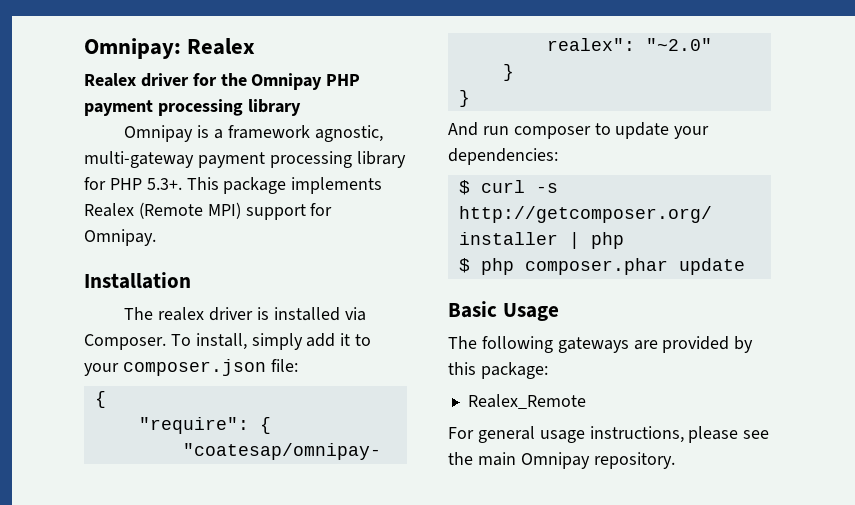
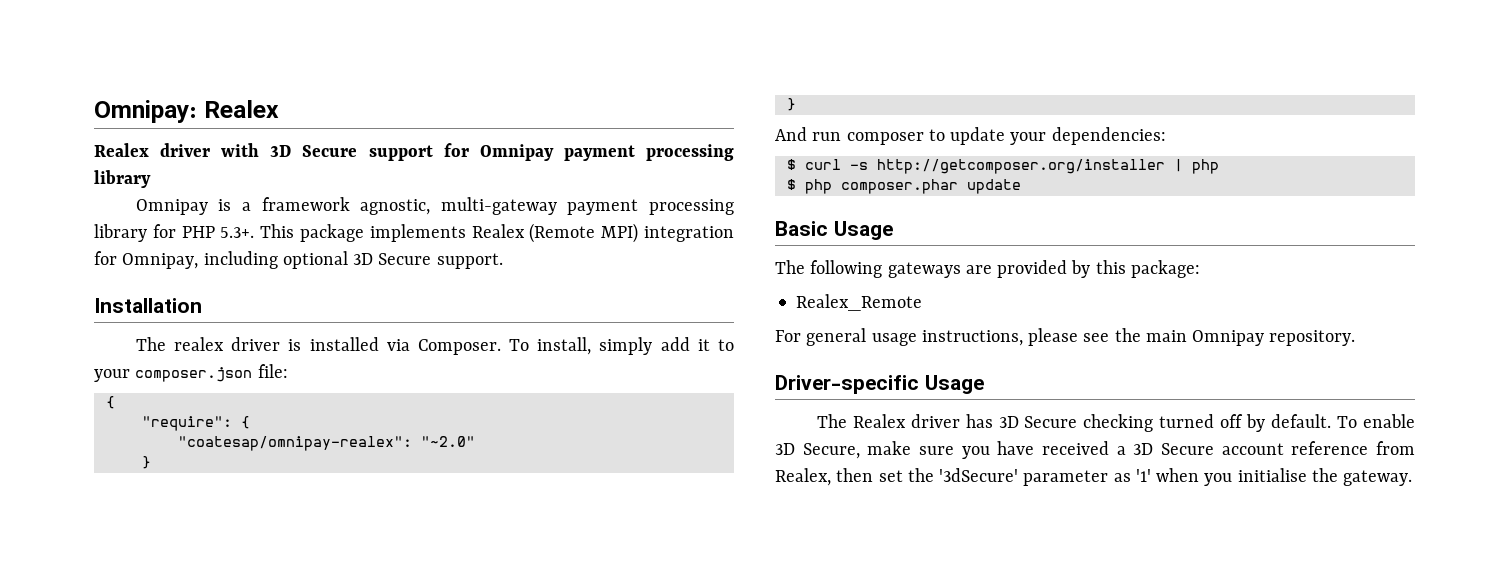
[192,73,361,90] for the Omnipay PHP -> [221,143,554,161] with 3D Secure support for Omnipay
[245,203,333,220] [84,229,156,246] support for Omnipay. -> [644,226,734,242] [94,251,503,269] integration for Omnipay, including optional 3D Secure support.
(675, 460) none -> [775,375,984,394] [816,414,1415,432] [775,441,1415,459] [775,468,1413,486] // Driver-specific Usage // The Realex driver has 3D Secure checking turned off by default. To enable 3D Secure, make sure you have received a 3D Secure account reference from Realex, then set the '3dSecure' parameter as '1' when you initialise the gateway.

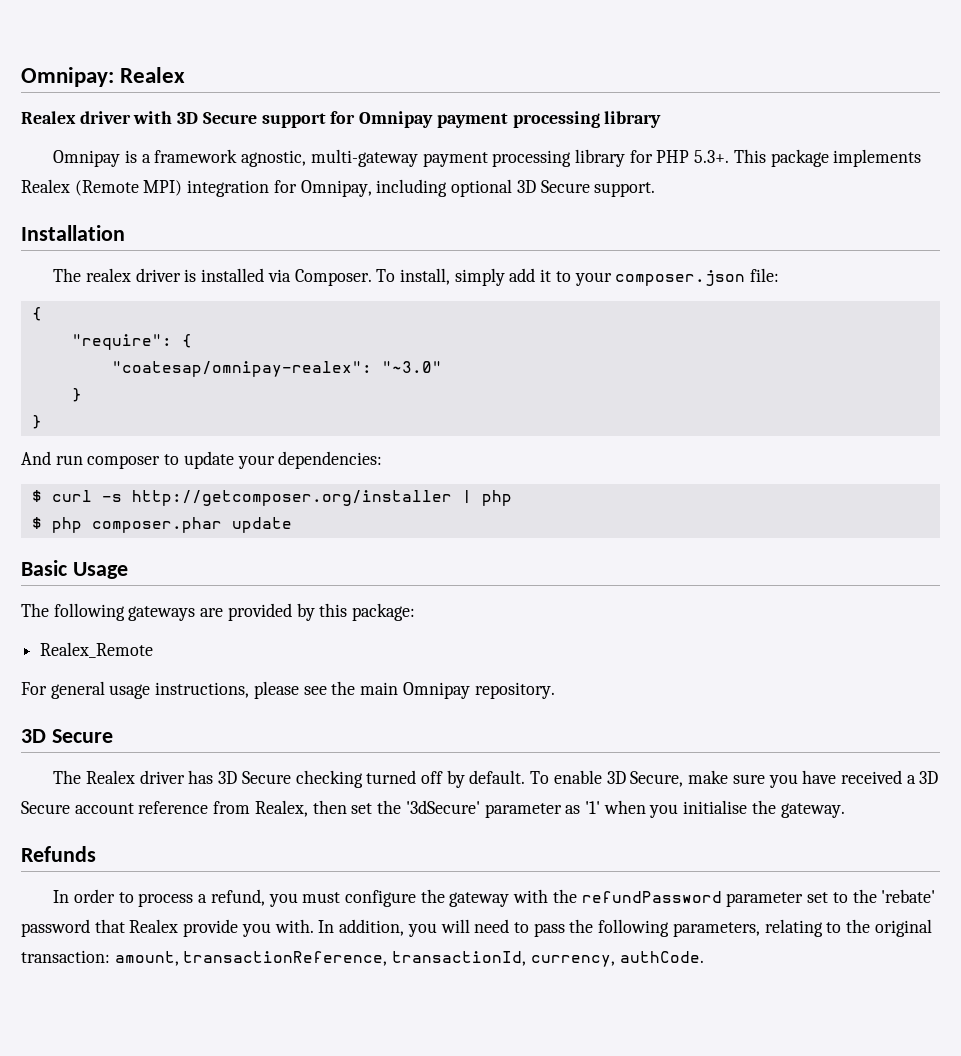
[420,436,475,447] "~2.0" -> [381,361,442,373] "~3.0"
[775,375,984,394] Driver-specific Usage -> [21,729,113,743] 3D Secure
(1413, 478) none -> [21,846,96,862] [53,889,936,907] [21,919,932,937] [21,950,704,967] // Refunds // In order to process a refund, you must configure the gateway with the refundPassword parameter set to the 'rebate' password that Realex provide you with. In addition, you will need to pass the following parameters, relating to the original transaction: amount, transactionReference, transactionId, currency, authCode.

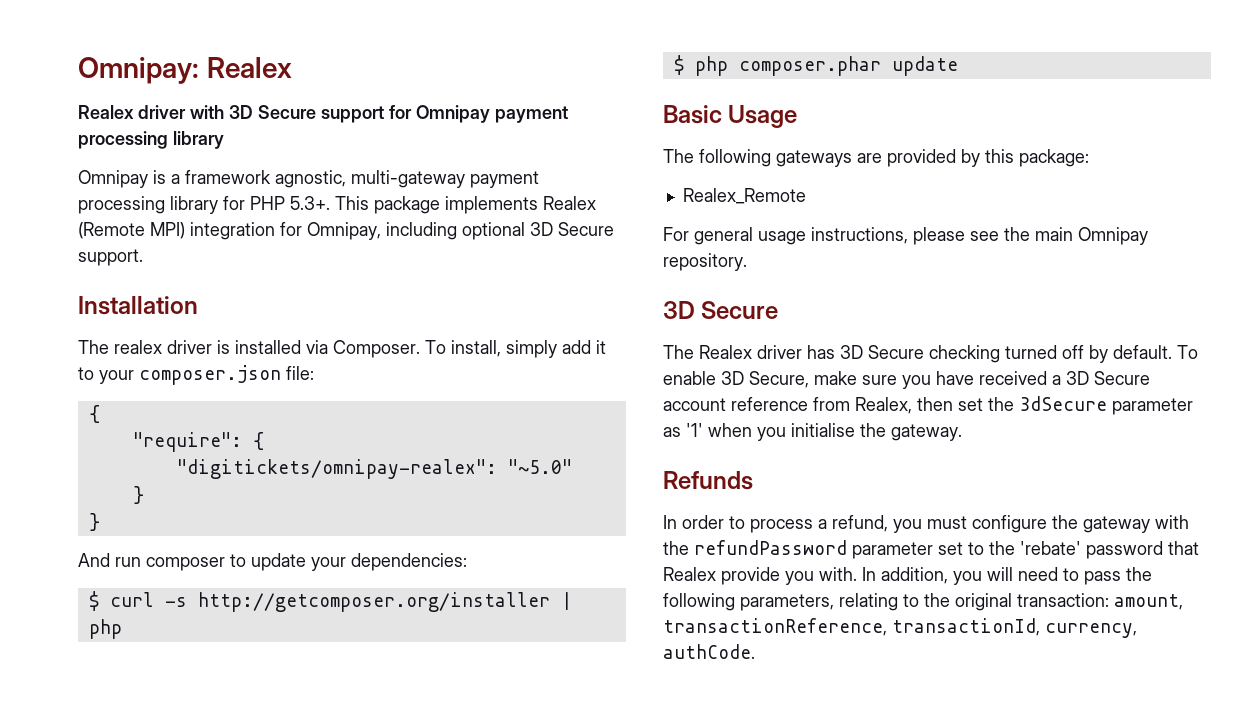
[111,361,442,377] "coatesap/omnipay-realex": "~3.0" -> [176,459,572,479] "digitickets/omnipay-realex": "~5.0"
[405,800,480,814] '3dSecure' -> [1019,396,1107,411] 3dSecure

